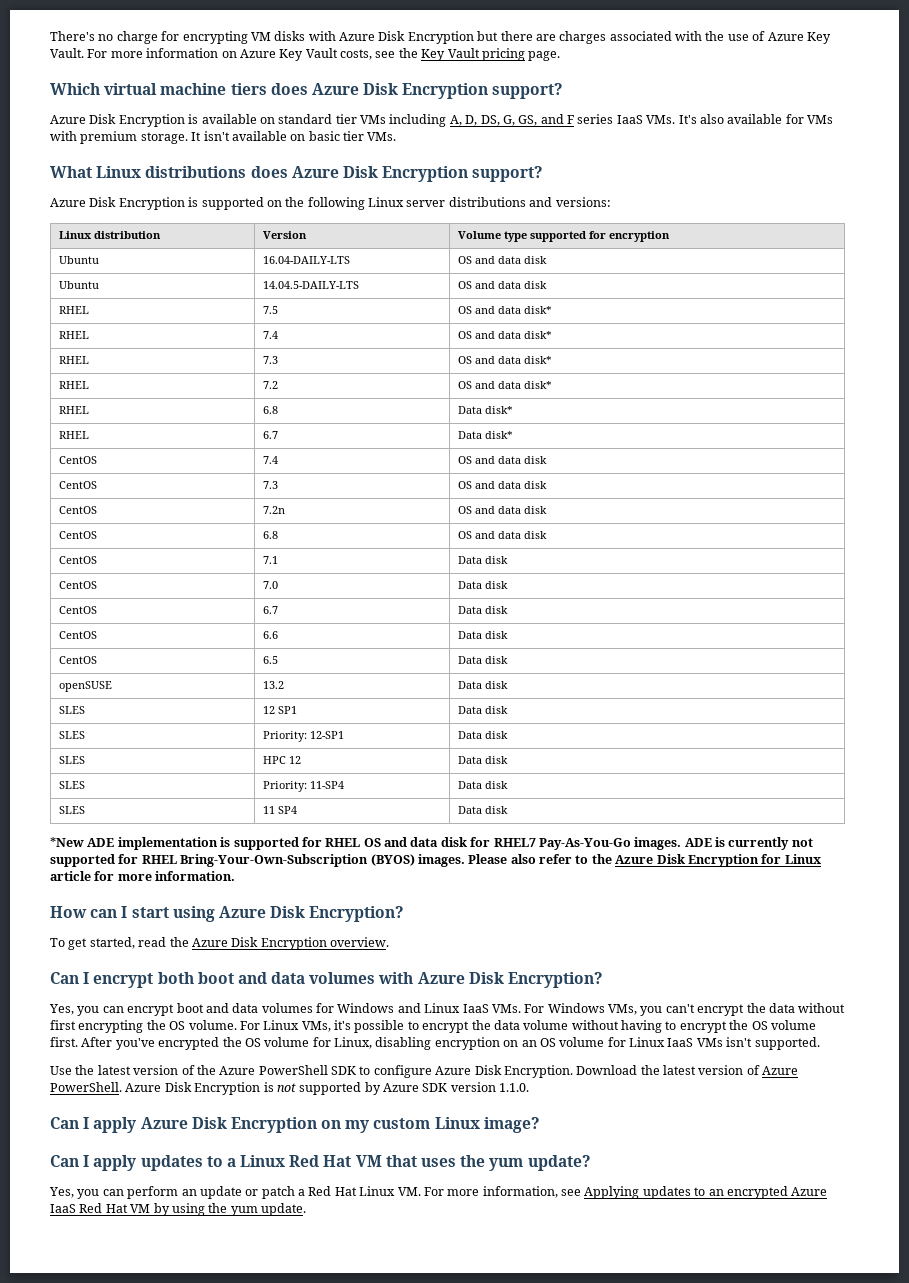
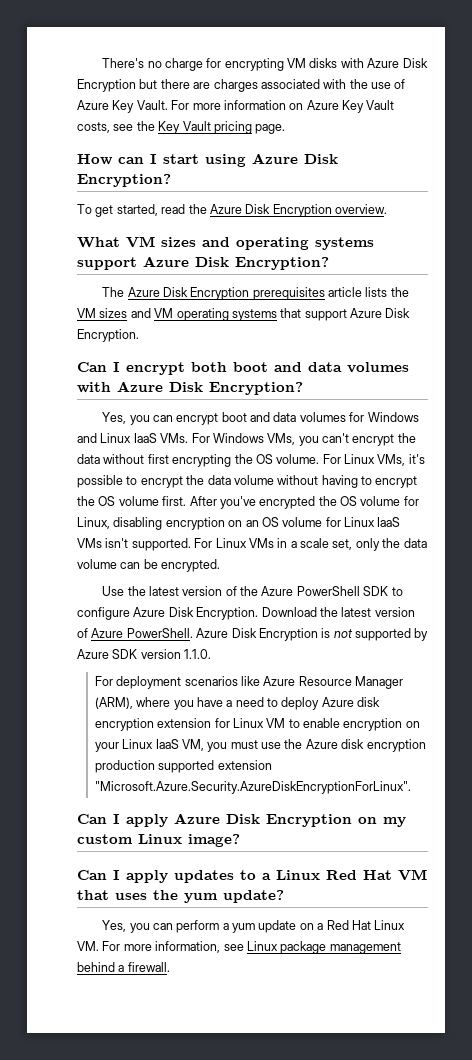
[50,83,564,99] [50,114,833,127] [50,131,397,144] [50,166,544,182] [50,197,611,210] [59,231,162,239] [263,231,308,239] [458,231,671,242] [59,256,100,264] [263,256,351,264] [458,256,548,264] [59,281,100,289] [263,281,360,289] [458,281,548,289] [59,306,90,314] [263,306,279,314] [458,306,553,314] [59,331,90,339] [263,331,279,339] [458,331,553,339] [59,356,90,364] [263,356,279,364] [458,356,553,364] [59,381,90,389] [263,381,279,389] [458,381,553,389] [59,406,90,414] [263,406,279,414] [458,406,514,414] [59,431,90,439] [263,431,279,439] [458,431,514,439] [59,456,98,464] [263,456,279,464] [458,456,548,464] [59,481,98,489] [263,481,279,489] [458,481,548,489] [59,506,98,514] [263,506,286,514] [458,506,548,514] [59,531,98,539] [263,531,279,539] [458,531,548,539] [59,556,98,564] [263,556,279,564] [458,556,509,564] [59,581,98,589] [263,581,279,589] [458,581,509,589] [59,606,98,614] [263,606,279,614] [458,606,509,614] [59,631,98,639] [263,631,279,639] [458,631,509,639] [59,656,98,664] [263,656,279,664] [458,656,509,664] [59,681,113,692] [263,681,285,689] [458,681,509,689] [59,706,86,714] [263,706,298,714] [458,706,509,714] [59,731,86,739] [263,731,345,742] [458,731,509,739] [59,756,86,764] [263,756,302,764] [458,756,509,764] [59,781,86,789] [263,781,345,792] [458,781,509,789] [59,806,86,814] [263,806,298,814] [458,806,509,814] [50,837,813,850] [50,854,821,867] [50,871,236,881] // Which virtual machine tiers does Azure Disk Encryption support? // Azure Disk Encryption is available on standard tier VMs including A, D, DS, G, GS, and F series IaaS VMs. It's also available for VMs with premium storage. It isn't available on basic tier VMs. // What Linux distributions does Azure Disk Encryption support? // Azure Disk Encryption is supported on the following Linux server distributions and versions: // Linux distribution | Version | Volume type supported for encryption // Ubuntu | 16.04-DAILY-LTS | OS and data disk // Ubuntu | 14.04.5-DAILY-LTS | OS and data disk // RHEL | 7.5 | OS and data disk* // RHEL | 7.4 | OS and data disk* // RHEL | 7.3 | OS and data disk* // RHEL | 7.2 | OS and data disk* // RHEL | 6.8 | Data disk* // RHEL | 6.7 | Data disk* // CentOS | 7.4 | OS and data disk // CentOS | 7.3 | OS and data disk // CentOS | 7.2n | OS and data disk // CentOS | 6.8 | OS and data disk // CentOS | 7.1 | Data disk // CentOS | 7.0 | Data disk // CentOS | 6.7 | Data disk // CentOS | 6.6 | Data disk // CentOS | 6.5 | Data disk // openSUSE | 13.2 | Data disk // SLES | 12 SP1 | Data disk // SLES | Priority: 12-SP1 | Data disk // SLES | HPC 12 | Data disk // SLES | Priority: 11-SP4 | Data disk // SLES | 11 SP4 | Data disk // *New ADE implementation is supported for RHEL OS and data disk for RHEL7 Pay-As-You-Go images. ADE is currently not supported for RHEL Bring-Your-Own-Subscription (BYOS) images. Please also refer to the Azure Disk Encryption for Linux article for more information. -> (286, 129) none
(389, 942) none -> [77,236,374,250] [77,256,329,270] [102,287,409,300] [77,308,411,321] [77,329,139,342] // What VM sizes and operating systems support Azure Disk Encryption? // The Azure Disk Encryption prerequisites article lists the VM sizes and VM operating systems that support Azure Disk Encryption.
(820, 1043) none -> [194,538,427,551] [77,559,221,572] For Linux VMs in a scale set, only the data volume can be encrypted.
(530, 1087) none -> [94,676,404,689] [94,697,381,710] [94,718,420,731] [94,739,426,752] [94,760,272,773] [94,781,411,794] // For deployment scenarios like Azure Resource Manager (ARM), where you have a need to deploy Azure disk encryption extension for Linux VM to enable encryption on your Linux IaaS VM, you must use the Azure disk encryption production supported extension "Microsoft.Azure.Security.AzureDiskEncryptionForLinux".
[181,1186,295,1199] an update or patch -> [222,920,314,933] a yum update on
[584,1186,828,1199] [50,1203,306,1216] Applying updates to an encrypted Azure IaaS Red Hat VM by using the yum update. -> [246,941,401,954] [77,962,170,972] Linux package management behind a firewall.

